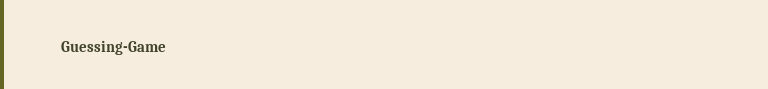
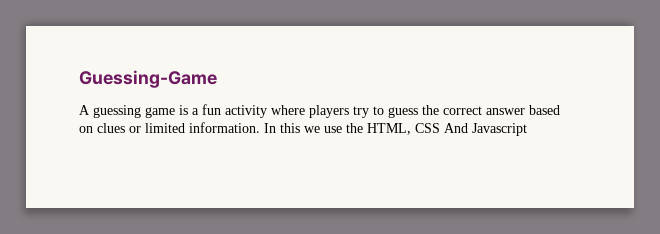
(166, 47) none -> [79,104,560,118] [79,122,527,136] // A guessing game is a fun activity where players try to guess the correct answer based on clues or limited information. In this we use the HTML, CSS And Javascript

